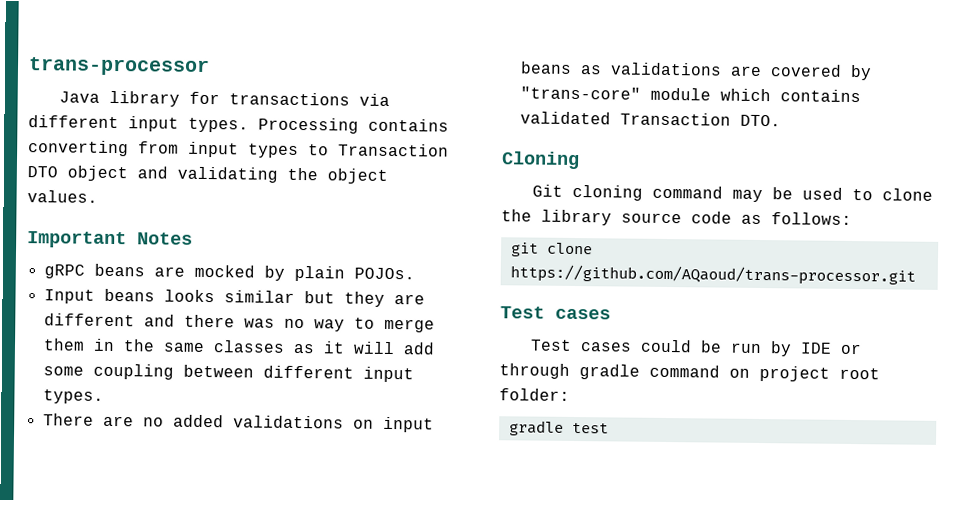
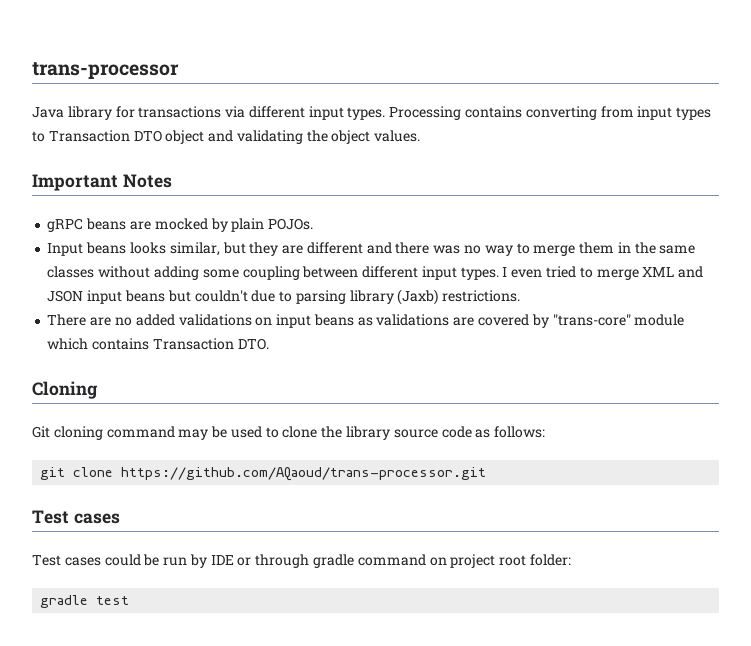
[223,290,295,303] similar -> [169,242,220,256] similar,
[292,341,435,355] as it will add -> [98,266,199,280] without adding
(104, 396) none -> [502,266,704,280] [47,289,521,305] I even tried to merge XML and JSON input beans but couldn't due to parsing library (Jaxb) restrictions.
[519,111,611,125] validated -> (150, 344) none

